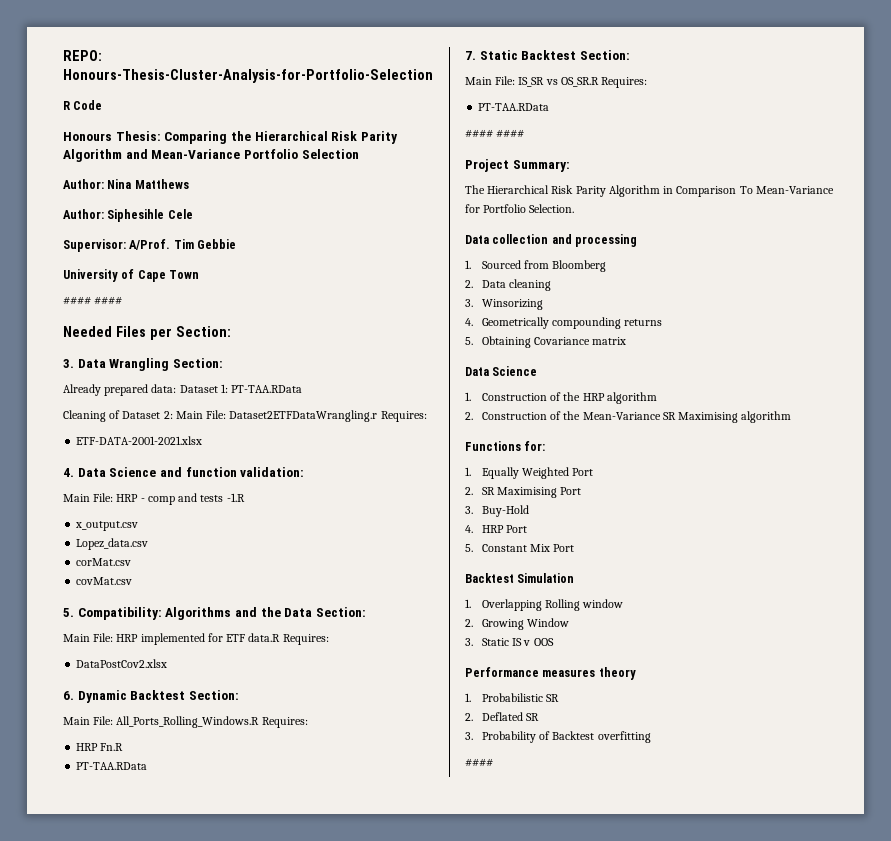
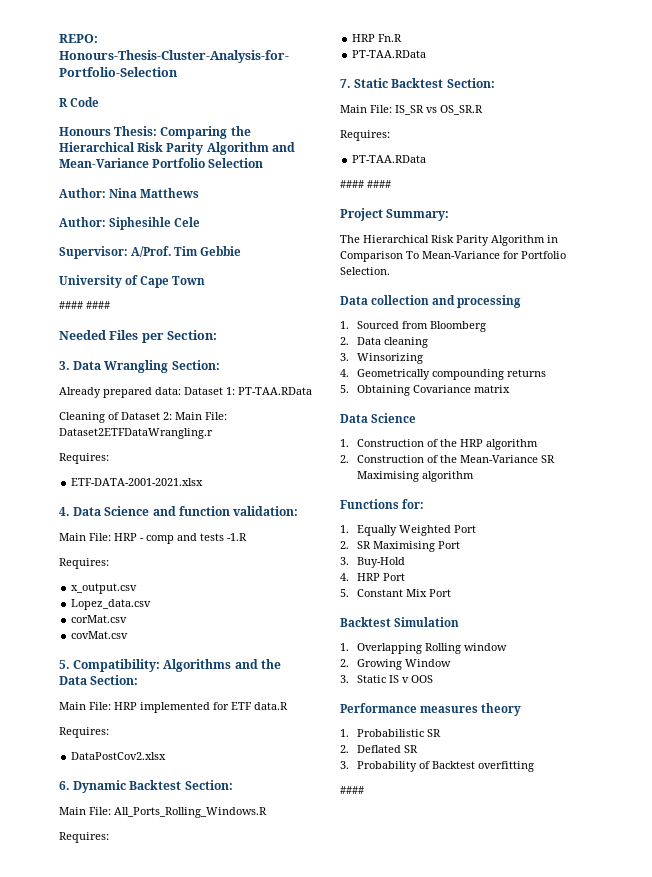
(378, 416) none -> (213, 433) //
(245, 497) none -> [59,558,109,569] // Requires:
(281, 637) none -> (288, 706) //
(260, 722) none -> (267, 812) //
(599, 82) none -> (483, 110) //

